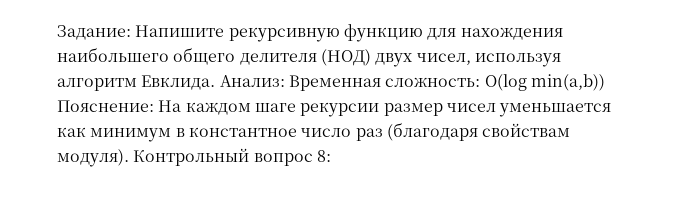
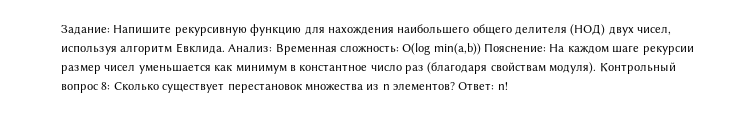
(331, 156) none -> [113,82,508,93] Сколько существует перестановок множества из n элементов? Ответ: n!

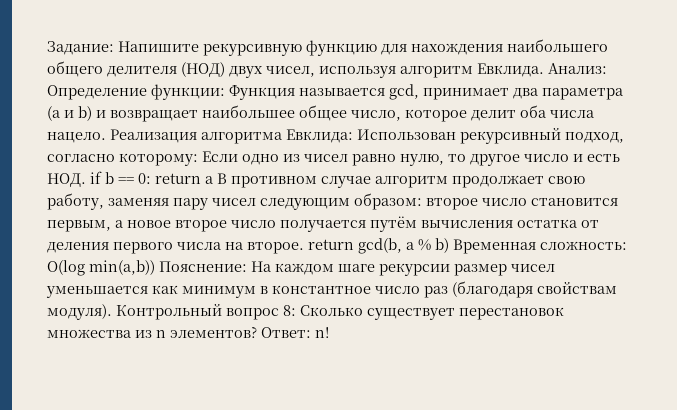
(273, 48) none -> [47,84,623,100] [47,105,594,122] [47,128,624,144] [47,151,620,166] [47,171,585,188] [47,193,618,210] [47,216,599,232] [47,238,449,254] Определение функции: Функция называется gcd, принимает два параметра (a и b) и возвращает наибольшее общее число, которое делит оба числа нацело. Реализация алгоритма Евклида: Использован рекурсивный подход, согласно которому: Если одно из чисел равно нулю, то другое число и есть НОД. if b == 0: return a В противном случае алгоритм продолжает свою работу, заменяя пару чисел следующим образом: второе число становится первым, а новое второе число получается путём вычисления остатка от деления первого числа на второе. return gcd(b, a % b)

